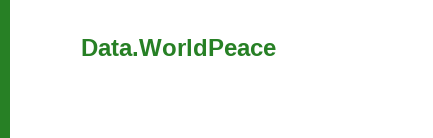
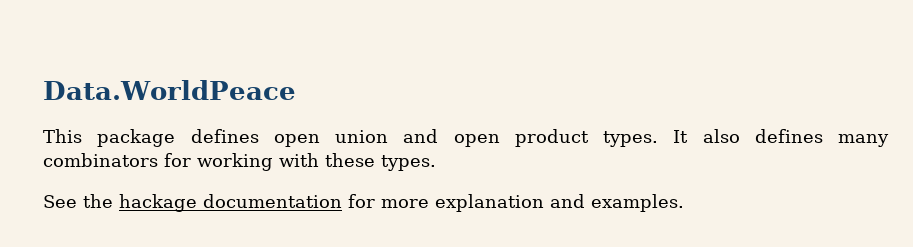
(276, 47) none -> [43,129,889,147] [43,153,436,171] [43,194,684,212] // This package defines open union and open product types. It also defines many combinators for working with these types. // See the hackage documentation for more explanation and examples.

